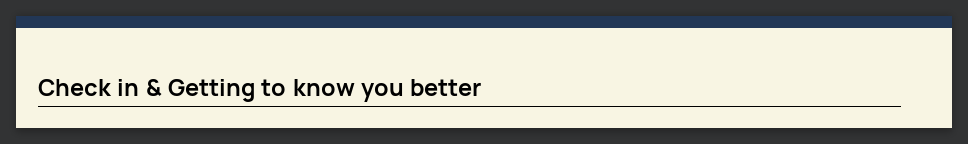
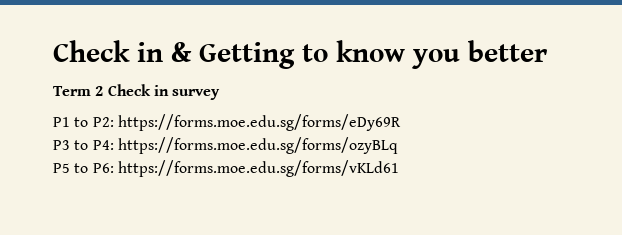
(482, 87) none -> [53,84,221,100] [53,114,401,131] [53,137,398,154] [53,160,399,177] // Term 2 Check in survey // P1 to P2: https://forms.moe.edu.sg/forms/eDy69R // P3 to P4: https://forms.moe.edu.sg/forms/ozyBLq // P5 to P6: https://forms.moe.edu.sg/forms/vKLd61

